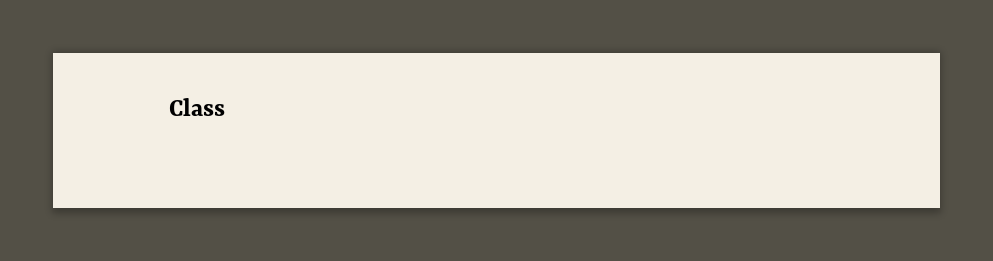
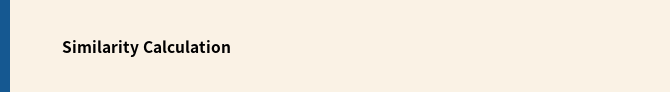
[169,98,225,116] Class -> [62,40,232,57] Similarity Calculation

